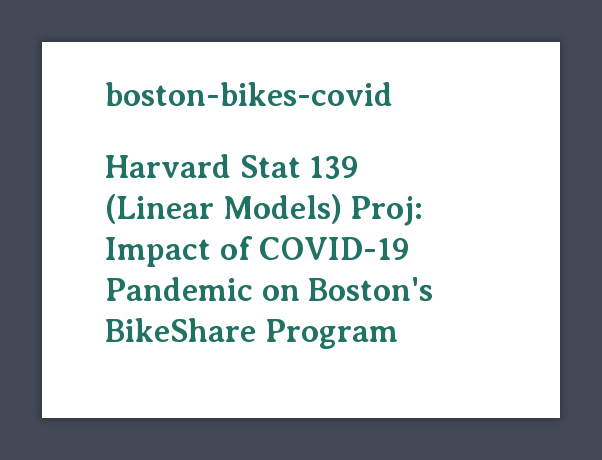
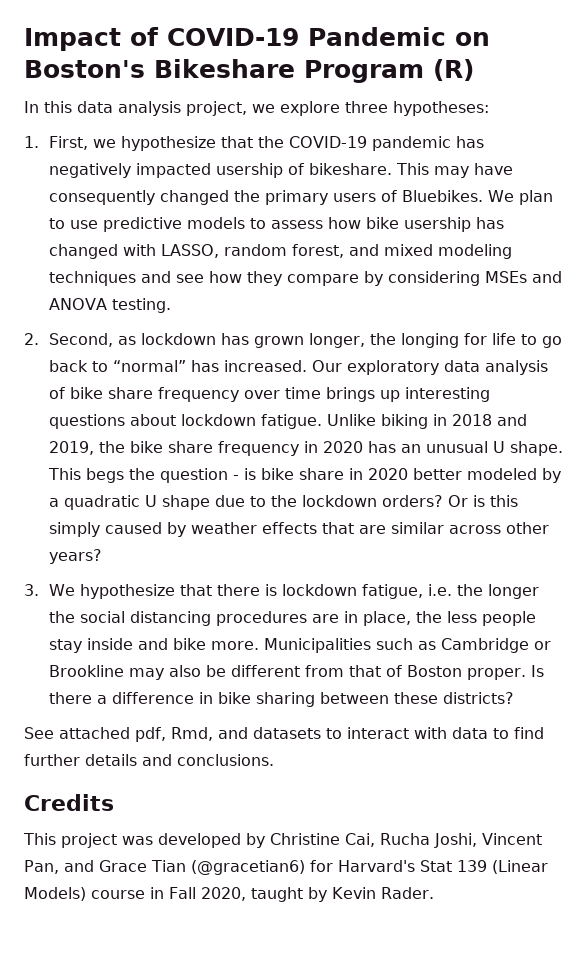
[105,82,393,106] [105,154,360,179] [105,194,424,226] boston-bikes-covid // Harvard Stat 139 (Linear Models) Proj: -> (24, 39) none
[105,318,398,349] BikeShare Program -> [154,59,474,83] [24,101,489,116] [24,136,484,151] [48,163,513,178] [48,190,553,205] [48,217,504,232] [48,244,512,259] [48,271,562,286] [48,298,171,313] [24,333,562,348] [48,360,548,375] [48,387,490,402] [48,414,527,429] [48,441,563,456] [47,468,561,483] [48,495,518,510] [48,522,549,537] [48,549,102,564] [24,584,539,599] [48,611,536,626] [48,638,551,653] [48,665,544,680] [48,692,514,707] [24,727,544,742] [24,754,274,766] [24,794,114,811] [23,833,542,848] [24,860,548,875] [24,887,434,902] Bikeshare Program (R) // In this data analysis project, we explore three hypotheses: // 1. First, we hypothesize that the COVID-19 pandemic has negatively impacted usership of bikeshare. This may have consequently changed the primary users of Bluebikes. We plan to use predictive models to assess how bike usership has changed with LASSO, random forest, and mixed modeling techniques and see how they compare by considering MSEs and ANOVA testing. // 2. Second, as lockdown has grown longer, the longing for life to go back to “normal” has increased. Our exploratory data analysis of bike share frequency over time brings up interesting questions about lockdown fatigue. Unlike biking in 2018 and 2019, the bike share frequency in 2020 has an unusual U shape. This begs the question - is bike share in 2020 better modeled by a quadratic U shape due to the lockdown orders? Or is this simply caused by weather effects that are similar across other years? // 3. We hypothesize that there is lockdown fatigue, i.e. the longer the social distancing procedures are in place, the less people stay inside and bike more. Municipalities such as Cambridge or Brookline may also be different from that of Boston proper. Is there a difference in bike sharing between these districts? // See attached pdf, Rmd, and datasets to interact with data to find further details and conclusions. // Credits // This project was developed by Christine Cai, Rucha Joshi, Vincent Pan, and Grace Tian (@gracetian6) for Harvard's Stat 139 (Linear Models) course in Fall 2020, taught by Kevin Rader.

